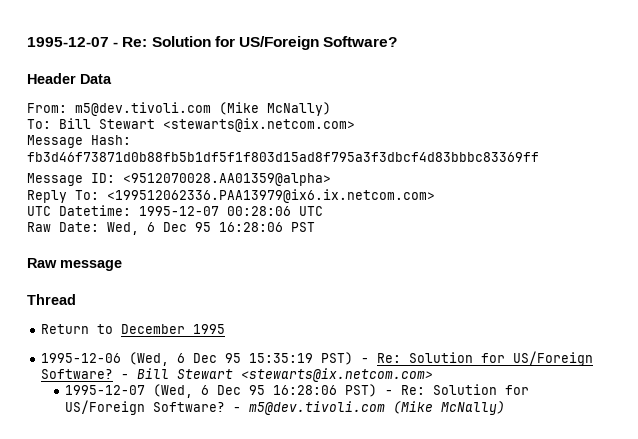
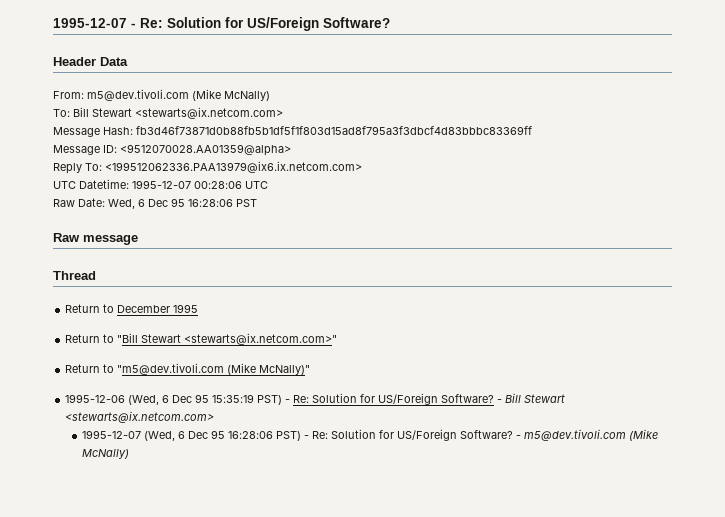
(225, 329) none -> [65,333,338,345] [65,363,311,375] // Return to "Bill Stewart <stewarts@ix.netcom.com>" // Return to "m5@dev.tivoli.com (Mike McNally)"

